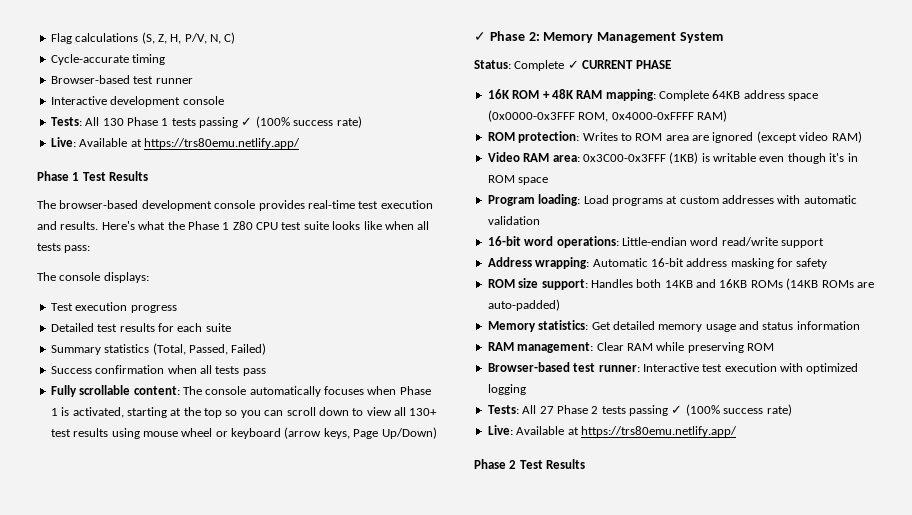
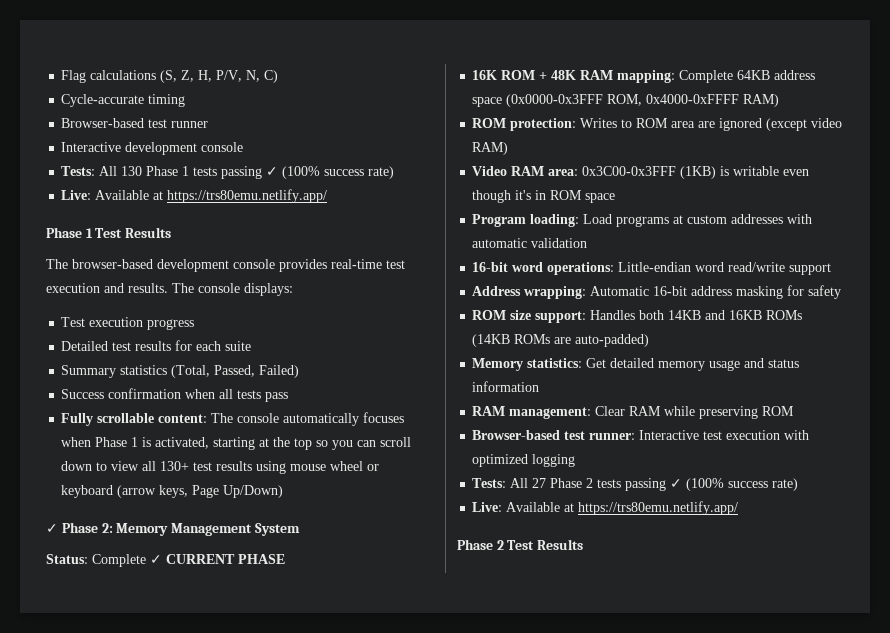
[101,221,430,230] [37,243,91,253] Here's what the Phase 1 Z80 CPU test suite looks like when all tests pass: // -> (168, 288) none

